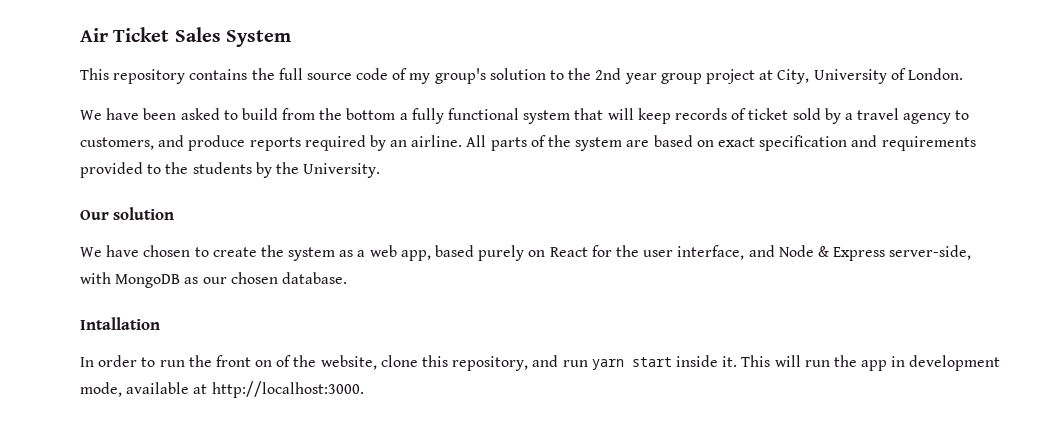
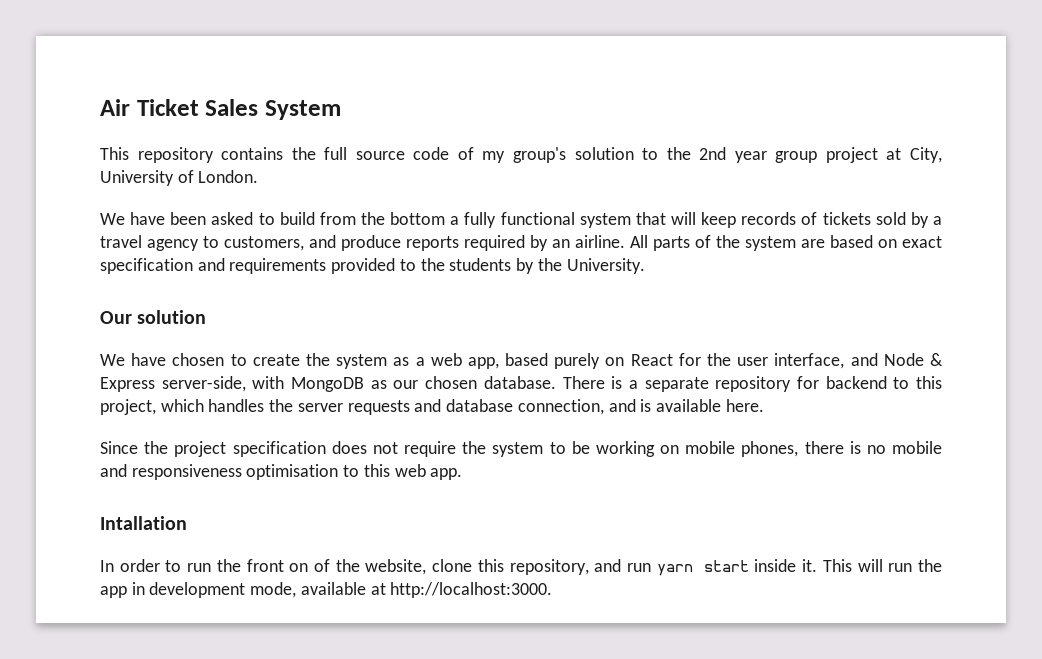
[748,108,789,120] ticket -> [822,212,871,225] tickets
(347, 278) none -> [562,376,942,392] [100,399,764,415] [100,441,942,457] [100,464,463,480] There is a separate repository for backend to this project, which handles the server requests and database connection, and is available here. // Since the project specification does not require the system to be working on mobile phones, there is no mobile and responsiveness optimisation to this web app.

